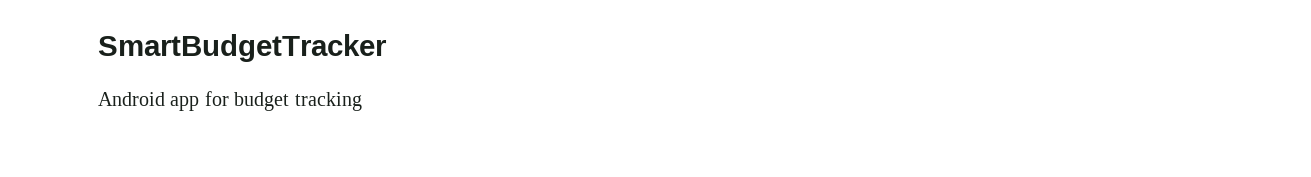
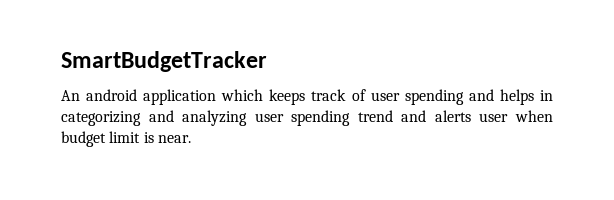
[98,91,362,111] Android app for budget tracking -> [61,89,553,105] [61,110,553,126] [61,131,191,147] An android application which keeps track of user spending and helps in categorizing and analyzing user spending trend and alerts user when budget limit is near.

